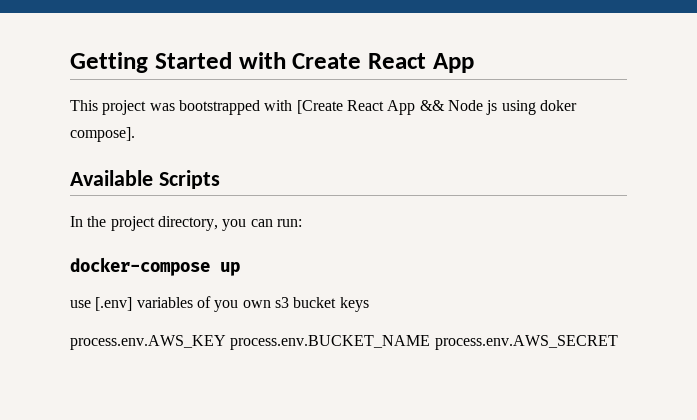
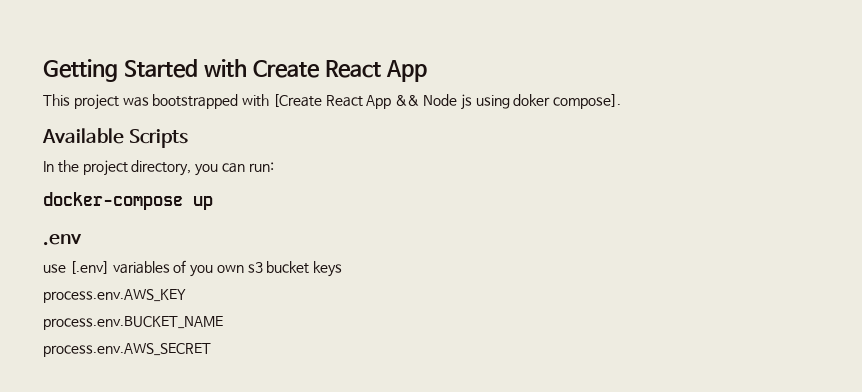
(240, 269) none -> [43,234,82,246] // .env
(226, 342) none -> (186, 296) //
(431, 342) none -> (223, 323) //

